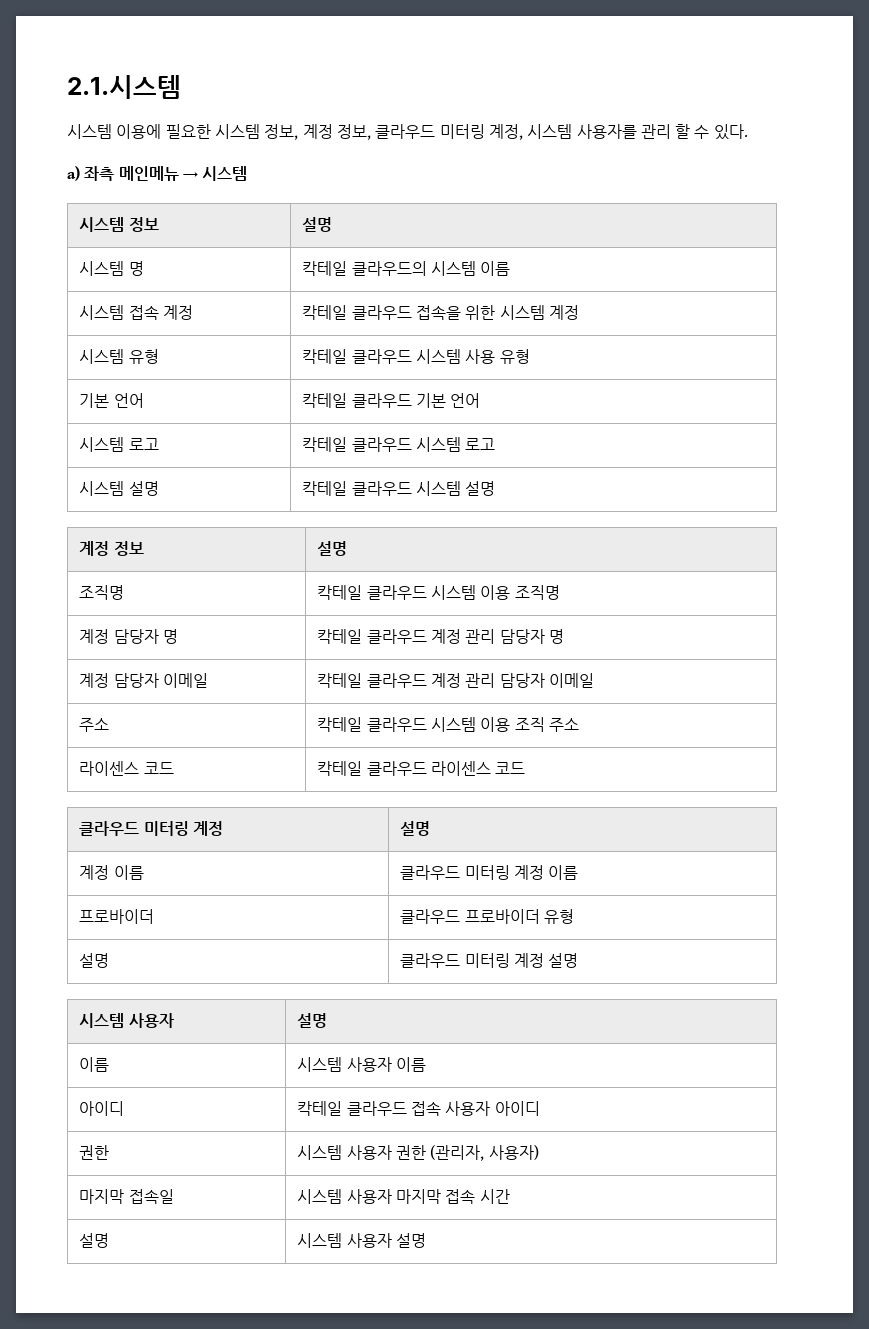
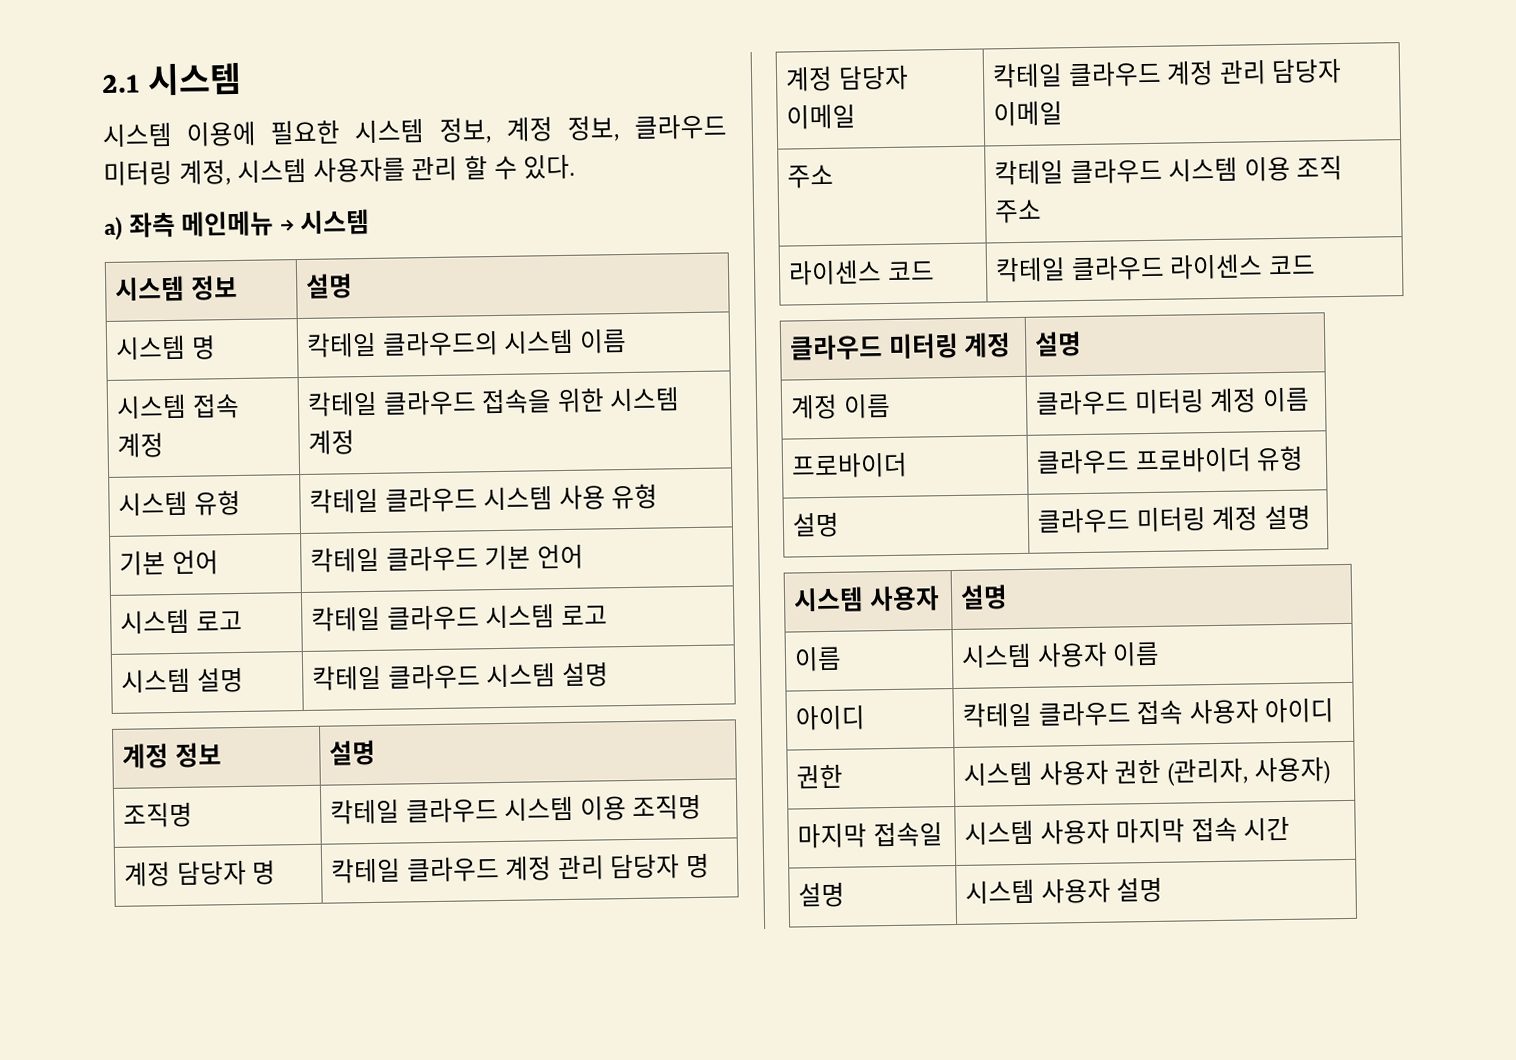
[67,75,181,99] 2.1.시스템 -> [101,62,243,97] 2.1 시스템

